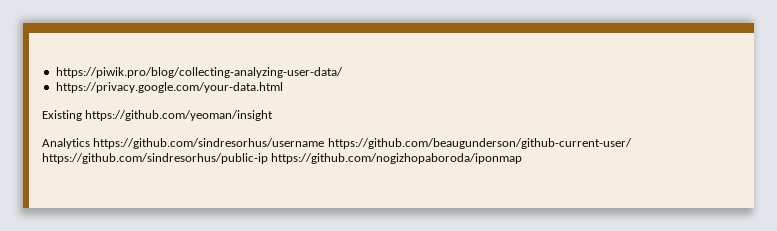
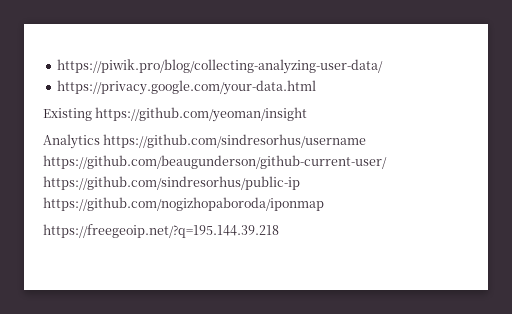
(523, 158) none -> [43,224,279,238] // https://freegeoip.net/?q=195.144.39.218

